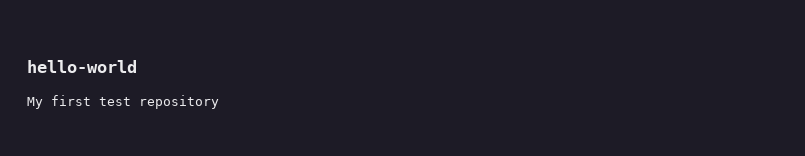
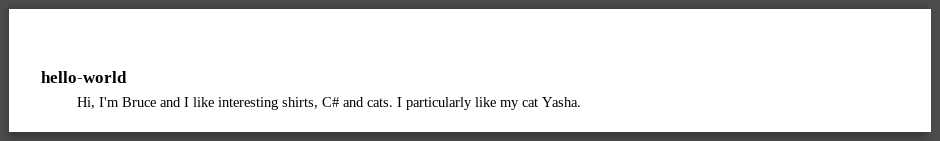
[27,95,219,109] My first test repository -> [77,97,582,110] Hi, I'm Bruce and I like interesting shirts, C# and cats. I particularly like my cat Yasha.

